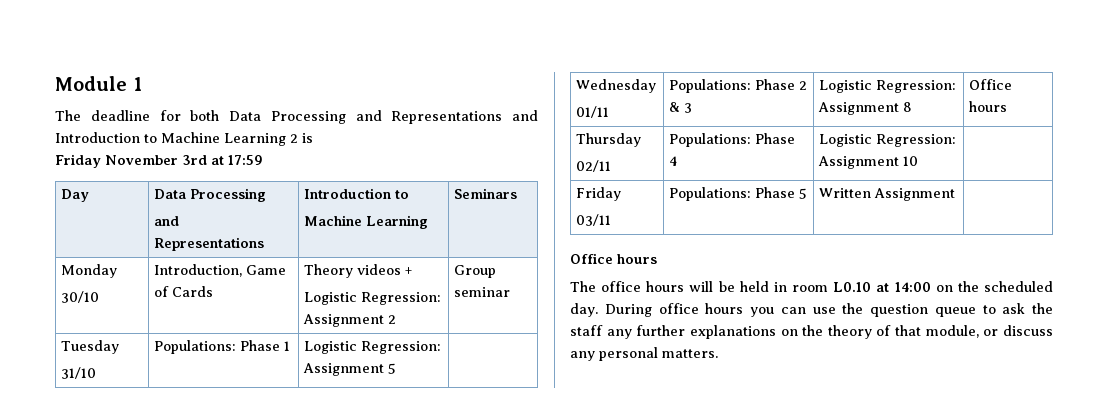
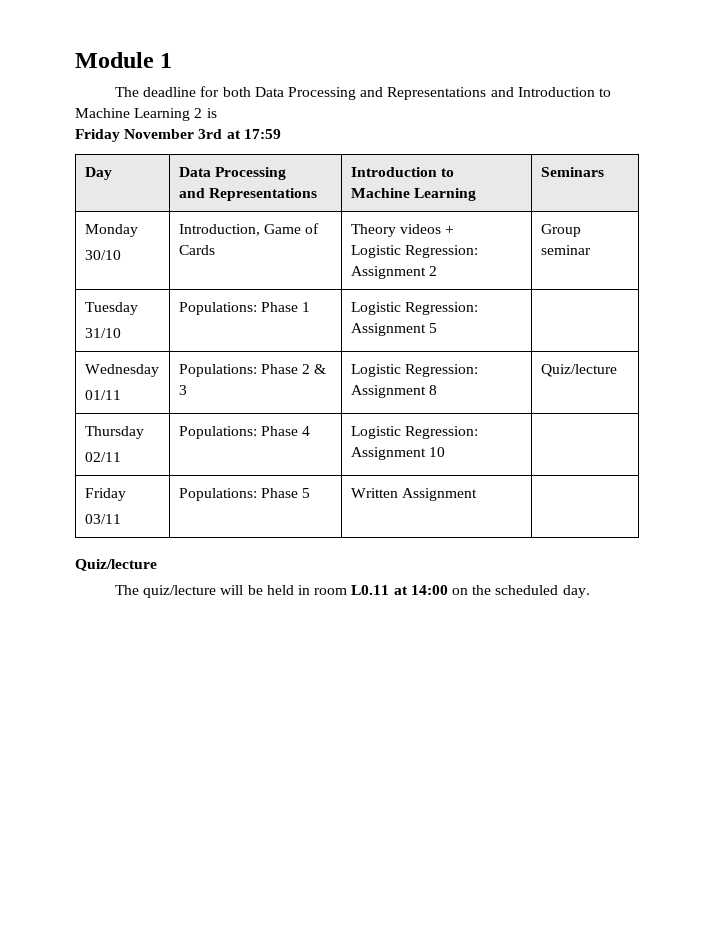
[969,79,1013,90] [969,101,1008,112] Office hours -> [540,364,617,377] Quiz/lecture
[570,253,657,264] [570,281,685,292] Office hours // The office hours -> [75,559,157,571] [115,585,217,598] Quiz/lecture // The quiz/lecture
[833,282,872,292] L0.10 -> [351,585,390,595] L0.11
[604,303,1053,317] [570,325,1053,339] [570,347,718,361] During office hours you can use the question queue to ask the staff any further explanations on the theory of that module, or discuss any personal matters. -> (590, 591) none

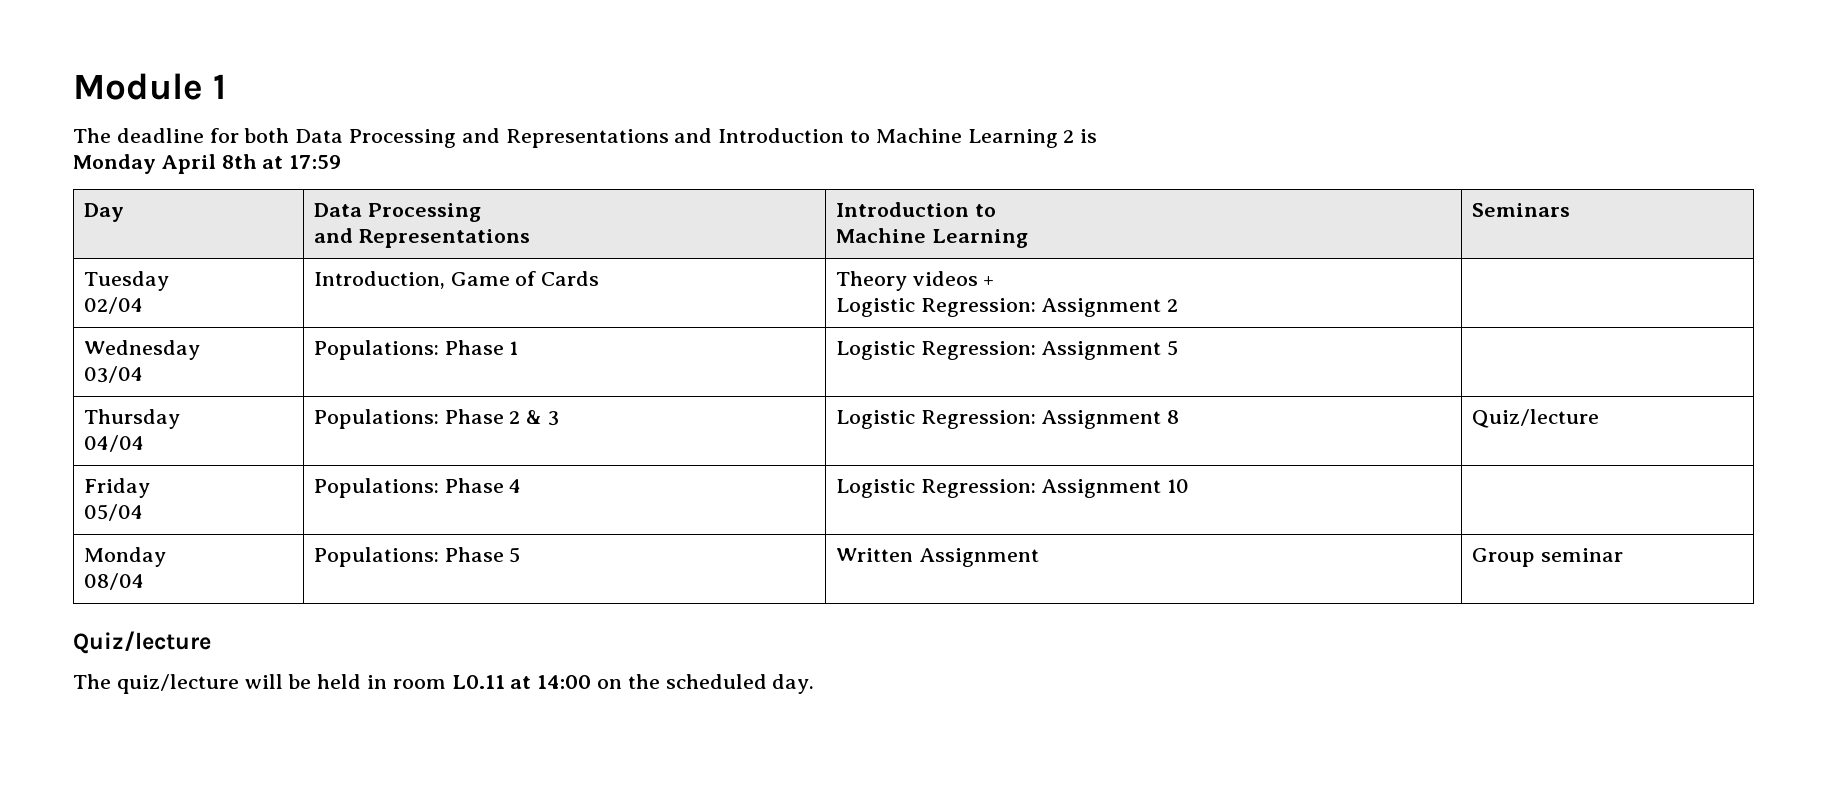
[75,129,223,142] Friday November 3rd -> [73,154,257,174] Monday April 8th
[84,224,138,237] [84,250,121,260] Monday // 30/10 -> [83,271,169,291] [83,297,143,314] Tuesday // 02/04
[540,224,581,237] [540,245,591,255] [84,302,138,315] [84,328,121,338] Group seminar // Tuesday // 31/10 -> [83,340,200,360] [83,366,143,383] // Wednesday // 03/04
[84,364,159,377] [84,390,121,400] Wednesday // 01/11 -> [83,409,180,429] [83,435,144,452] Thursday // 04/04
[84,426,144,439] [84,452,121,462] Thursday // 02/11 -> [83,478,150,498] [83,504,143,521] Friday // 05/04
[84,488,126,501] [84,514,121,524] Friday // 03/11 -> [83,547,166,567] [83,573,144,590] Monday // 08/04
(477, 494) none -> [1471,548,1623,567] Group seminar

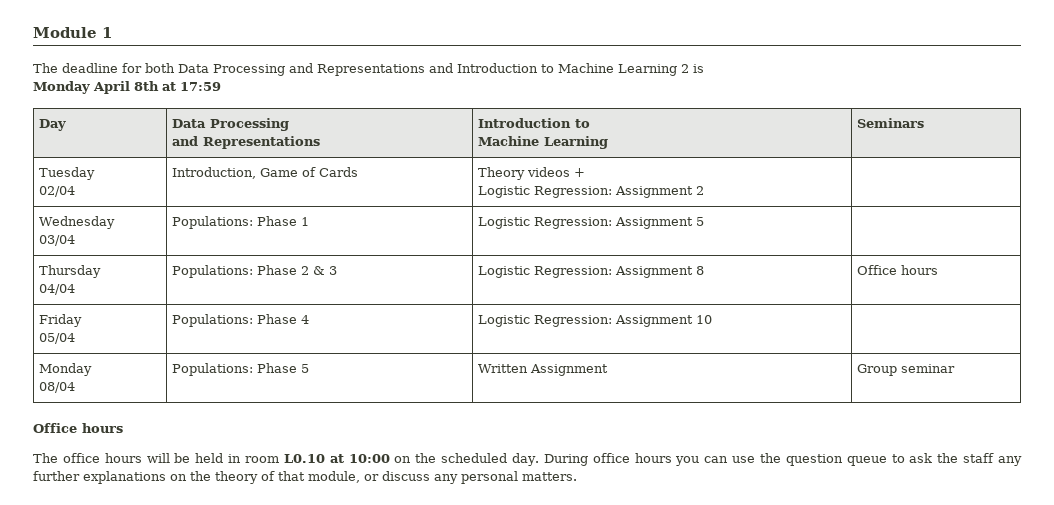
[1471,409,1599,428] Quiz/lecture -> [856,265,938,275] Office hours
[73,631,211,654] [73,674,239,694] Quiz/lecture // The quiz/lecture -> [33,423,123,433] [33,453,142,463] Office hours // The office hours
[451,675,592,689] L0.11 at 14:00 -> [283,454,390,463] L0.10 at 10:00
(815, 684) none -> [543,453,1022,466] [33,471,577,484] During office hours you can use the question queue to ask the staff any further explanations on the theory of that module, or discuss any personal matters.

